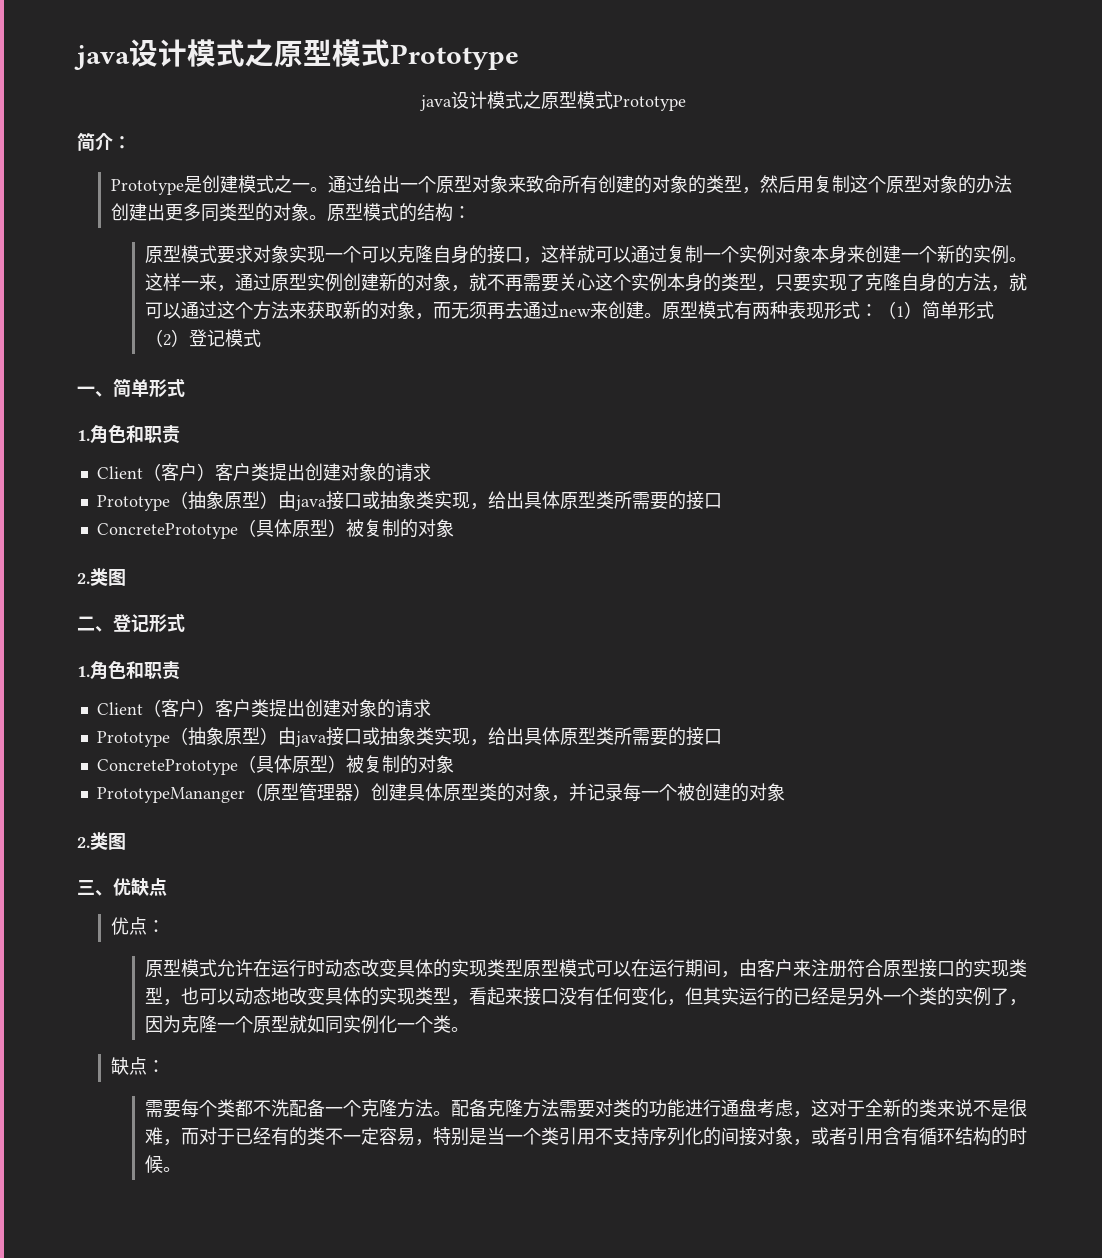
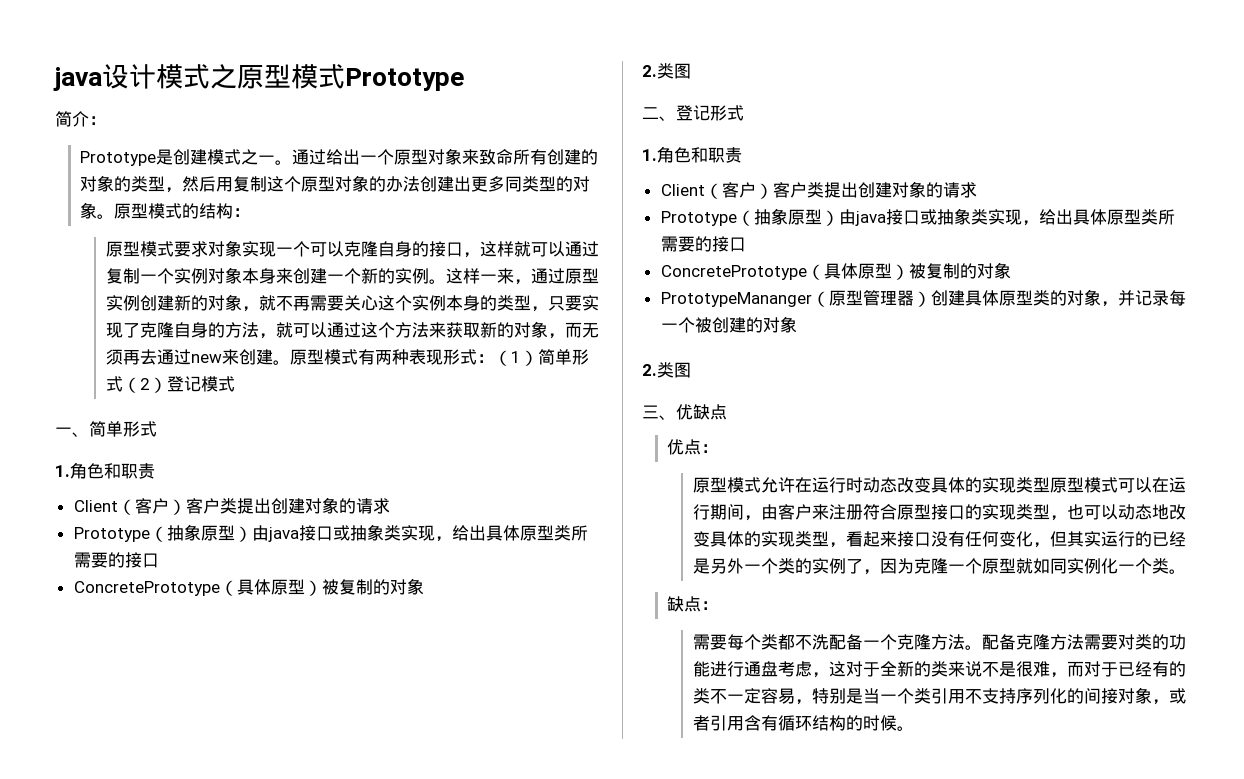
[74,39,519,70] [419,91,686,111] java设计模式之原型模式Prototype // java设计模式之原型模式Prototype -> [53,64,464,91] java设计模式之原型模式Prototype

